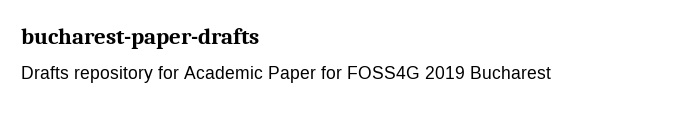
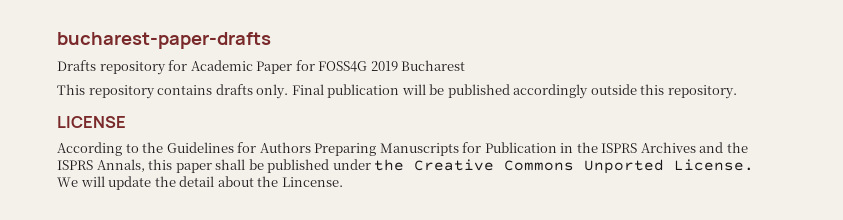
(551, 72) none -> [57,84,737,99] [57,116,126,128] [57,142,748,156] [57,159,755,174] [57,176,343,190] // This repository contains drafts only. Final publication will be published accordingly outside this repository. // LICENSE // According to the Guidelines for Authors Preparing Manuscripts for Publication in the ISPRS Archives and the ISPRS Annals, this paper shall be published under the Creative Commons Unported License. We will update the detail about the Lincense.

